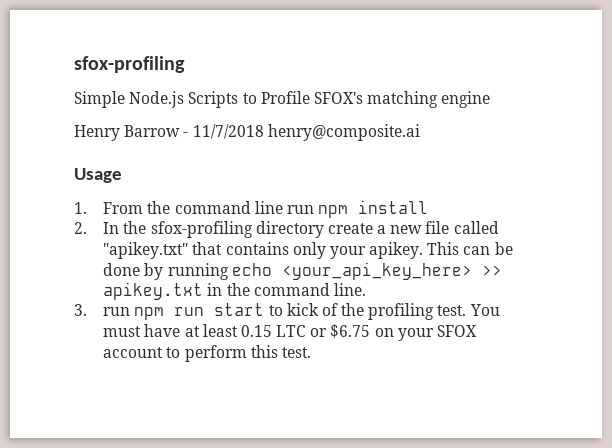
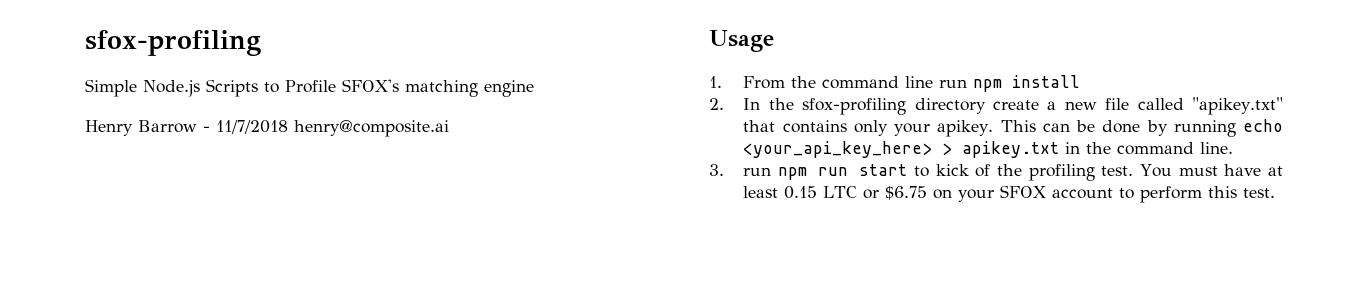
[481,265,502,276] >> -> [942,143,953,155] >

